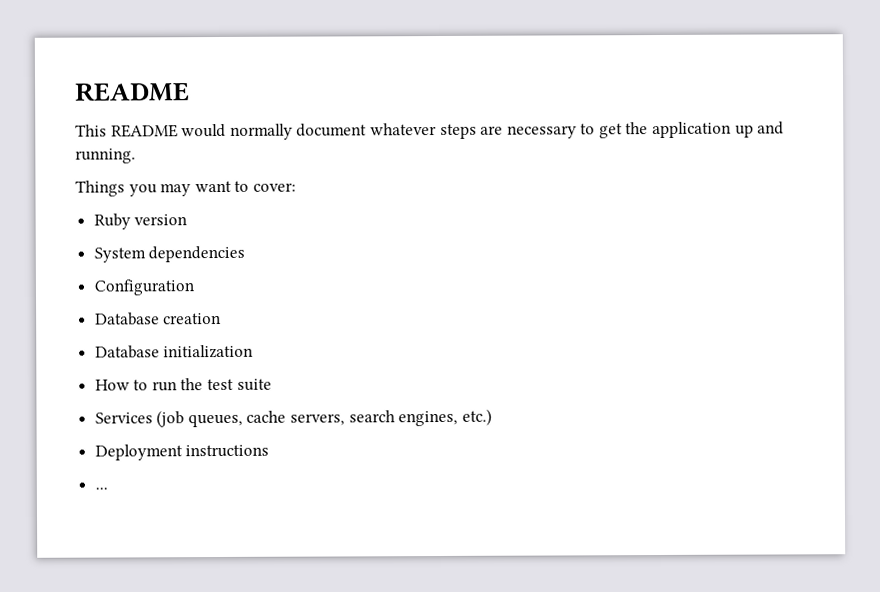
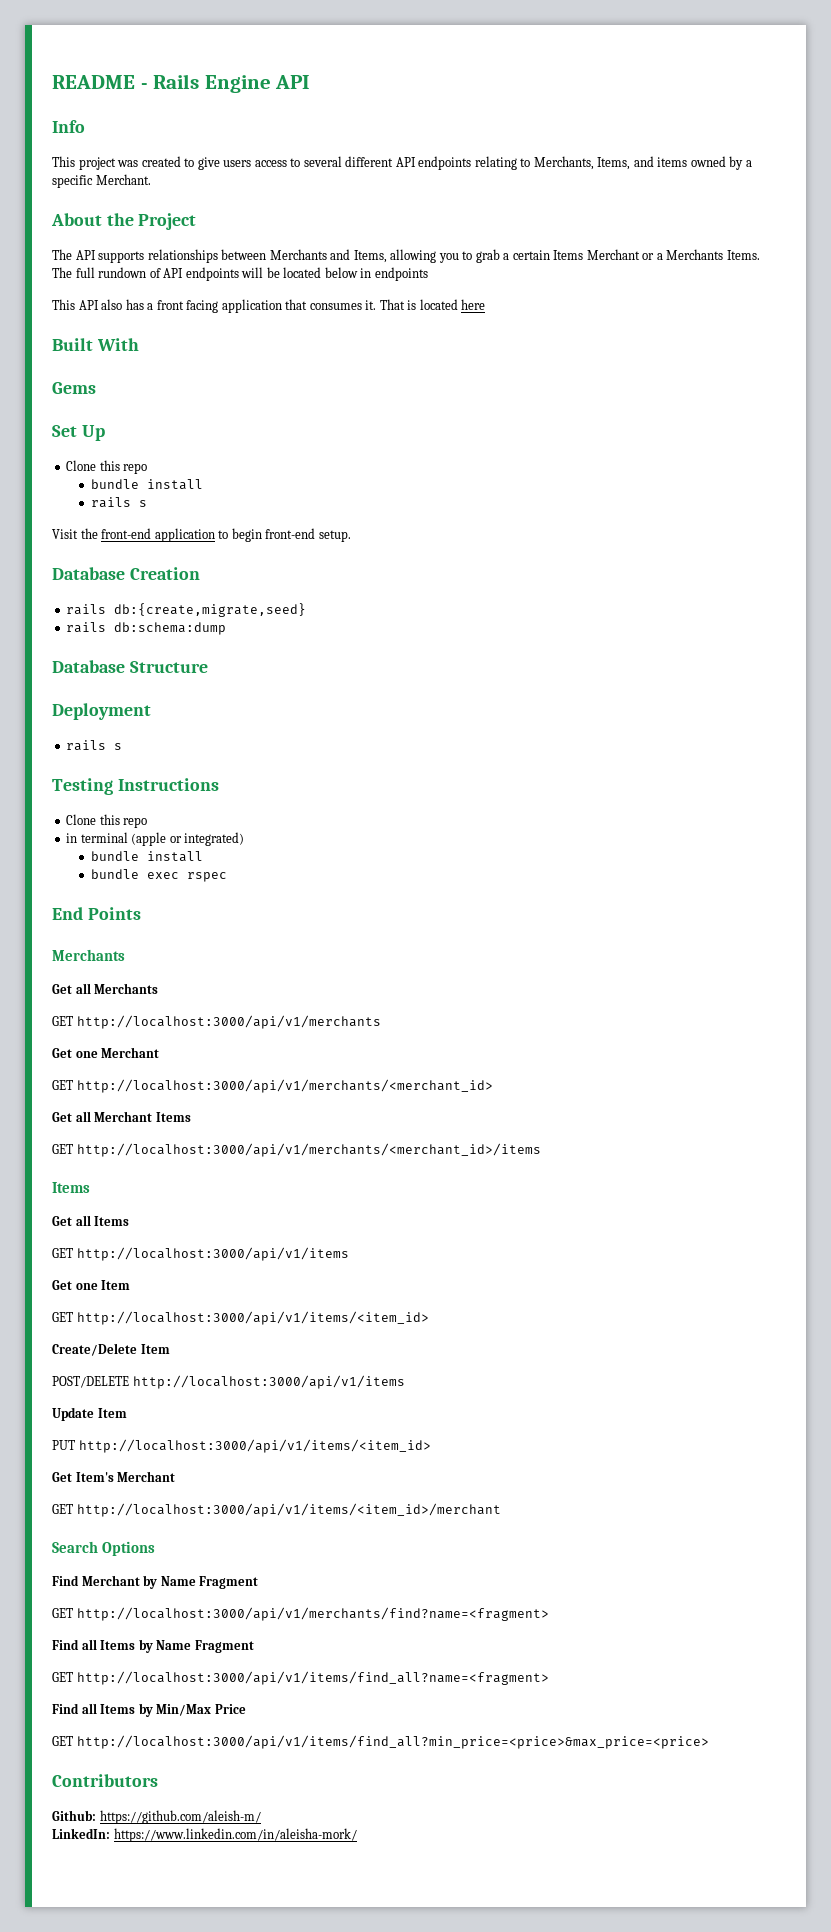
[75,82,190,102] [75,121,785,140] [75,148,136,164] [75,180,296,197] [93,213,188,230] [93,245,246,263] [93,279,194,296] [94,312,222,326] [94,344,254,359] [94,378,272,392] [94,408,492,428] [94,444,270,461] [94,487,108,490] README // This README would normally document whatever steps are necessary to get the application up and running. // Things you may want to cover: // Ruby version // System dependencies // Configuration // Database creation // Database initialization // How to run the test suite // Services (job queues, cache servers, search engines, etc.) // Deployment instructions // ... -> [52,74,311,93] [52,120,85,133] [52,156,752,170] [52,174,151,188] [51,213,197,230] [52,249,760,263] [52,267,428,281] [52,299,486,313] [52,338,139,351] [52,382,96,394] [52,425,105,441] [66,460,148,474] [90,479,203,490] [90,497,147,508] [52,528,351,542] [52,567,200,580] [66,603,307,617] [66,622,227,635] [52,660,208,673] [52,703,151,720] [66,740,123,751] [52,778,219,795] [66,814,148,828] [66,832,245,846] [90,851,203,862] [90,869,227,882] [52,907,141,920] [52,949,125,961] [52,983,159,994] [52,1015,381,1029] [52,1047,160,1058] [52,1079,493,1093] [52,1111,191,1122] [52,1143,541,1157] [52,1182,90,1193] [52,1215,130,1226] [52,1247,349,1261] [52,1280,131,1290] [52,1311,429,1325] [52,1343,170,1356] [52,1375,405,1389] [52,1407,127,1421] [52,1439,431,1453] [52,1471,176,1482] [52,1503,501,1517] [52,1541,156,1556] [52,1575,259,1589] [52,1607,549,1621] [52,1639,254,1653] [52,1671,549,1685] [52,1703,246,1717] [52,1735,709,1749] [52,1774,158,1787] [52,1810,261,1824] [52,1828,357,1842] README - Rails Engine API // Info // This project was created to give users access to several different API endpoints relating to Merchants, Items, and items owned by a specific Merchant. // About the Project // The API supports relationships between Merchants and Items, allowing you to grab a certain Items Merchant or a Merchants Items. The full rundown of API endpoints will be located below in endpoints // This API also has a front facing application that consumes it. That is located here // Built With // Gems // Set Up // Clone this repo // bundle install // rails s // Visit the front-end application to begin front-end setup. // Database Creation // rails db:{create,migrate,seed} // rails db:schema:dump // Database Structure // Deployment // rails s // Testing Instructions // Clone this repo // in terminal (apple or integrated) // bundle install // bundle exec rspec // End Points // Merchants // Get all Merchants // GET http://localhost:3000/api/v1/merchants // Get one Merchant // GET http://localhost:3000/api/v1/merchants/<merchant_id> // Get all Merchant Items // GET http://localhost:3000/api/v1/merchants/<merchant_id>/items // Items // Get all Items // GET http://localhost:3000/api/v1/items // Get one Item // GET http://localhost:3000/api/v1/items/<item_id> // Create/Delete Item // POST/DELETE http://localhost:3000/api/v1/items // Update Item // PUT http://localhost:3000/api/v1/items/<item_id> // Get Item's Merchant // GET http://localhost:3000/api/v1/items/<item_id>/merchant // Search Options // Find Merchant by Name Fragment // GET http://localhost:3000/api/v1/merchants/find?name=<fragment> // Find all Items by Name Fragment // GET http://localhost:3000/api/v1/items/find_all?name=<fragment> // Find all Items by Min/Max Price // GET http://localhost:3000/api/v1/items/find_all?min_price=<price>&max_price=<price> // Contributors // Github: https://github.com/aleish-m/ // LinkedIn: https://www.linkedin.com/in/aleisha-mork/

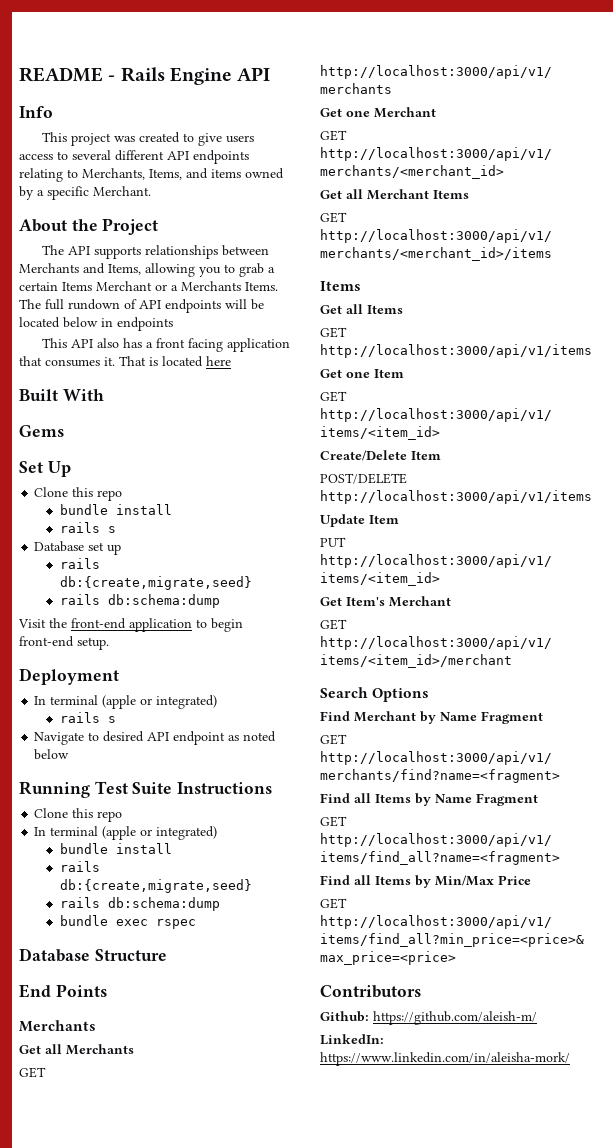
(147, 503) none -> [34,541,122,555] [59,558,100,569] [59,576,252,590] [59,594,220,608] // Database set up // rails db:{create,migrate,seed} // rails db:schema:dump
[52,567,200,580] [66,603,307,617] [66,622,227,635] [52,660,208,673] [52,703,151,720] [66,740,123,751] [52,778,113,795] Database Creation // rails db:{create,migrate,seed} // rails db:schema:dump // Database Structure // Deployment // rails s // Testing -> [19,668,119,685] [34,695,218,709] [59,712,116,723] [34,731,277,745] [34,749,70,760] [19,781,173,798] Deployment // In terminal (apple or integrated) // rails s // Navigate to desired API endpoint as noted below // Running Test Suite
[66,833,78,843] in -> [34,827,47,836] In
(203, 856) none -> [59,861,100,872] [59,879,252,893] [59,897,220,911] // rails db:{create,migrate,seed} // rails db:schema:dump
(227, 877) none -> [19,948,167,962] // Database Structure

